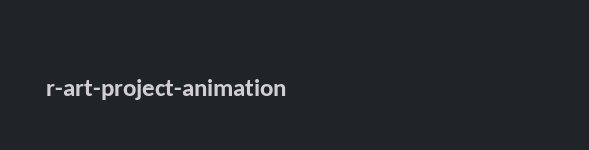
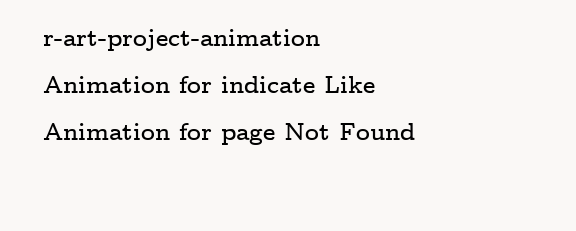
(286, 89) none -> [43,76,375,93] [43,123,415,145] // Animation for indicate Like // Animation for page Not Found

